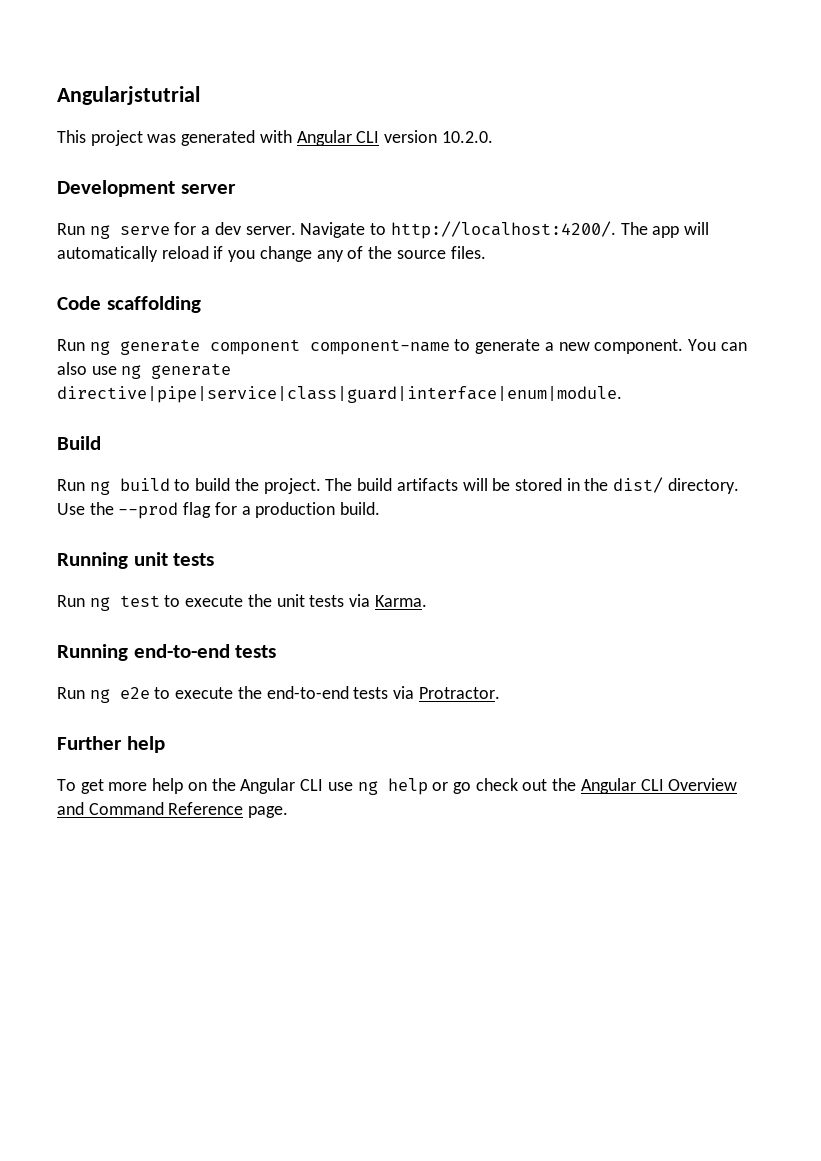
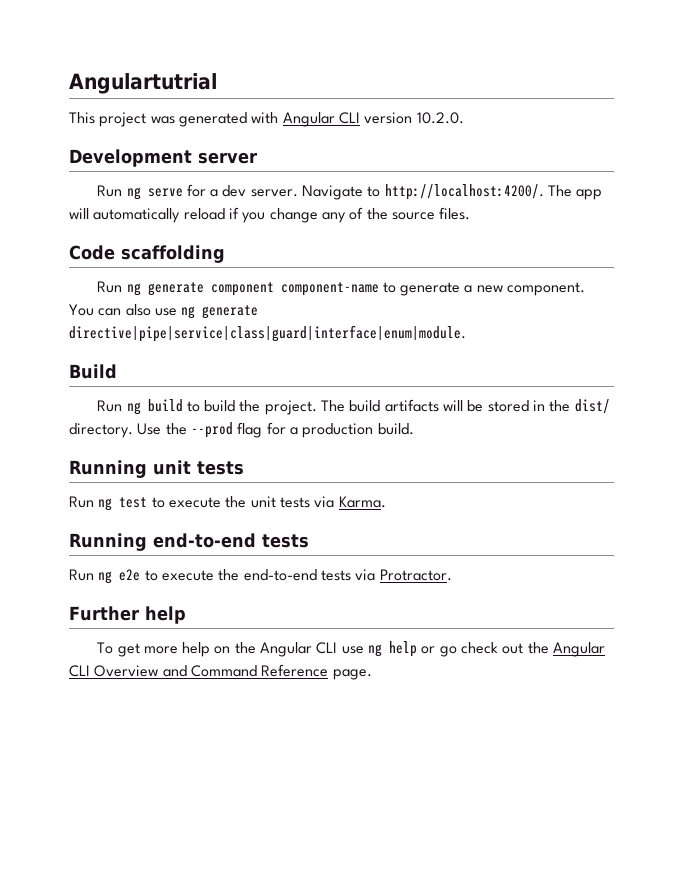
[57,86,200,105] Angularjstutrial -> [69,73,217,94] Angulartutrial

